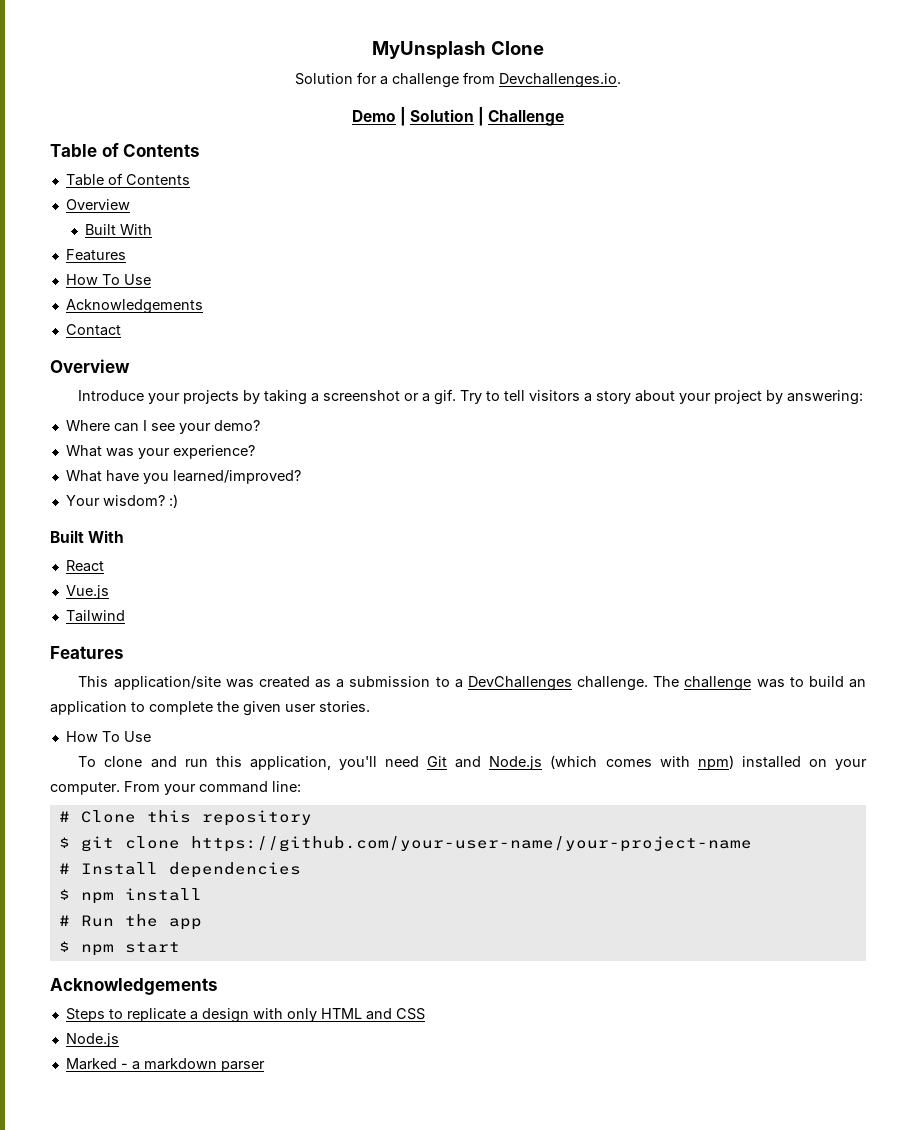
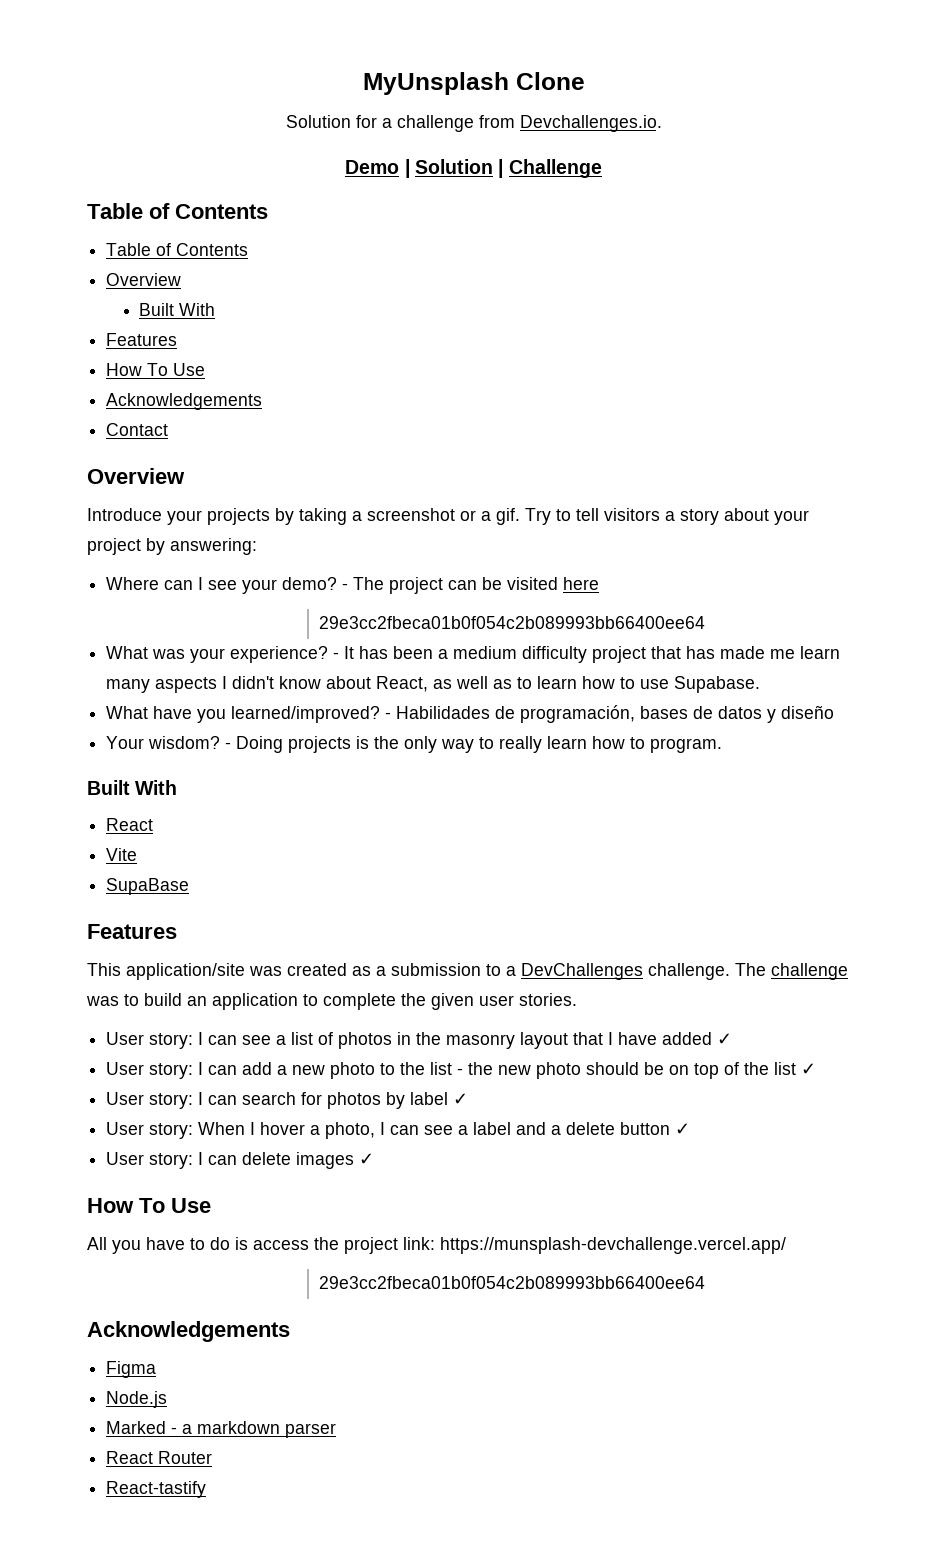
[65,445,255,459] [65,470,301,484] [65,494,178,508] // What was your experience? // What have you learned/improved? // Your wisdom? :) -> [342,577,600,594] [318,616,705,629] [106,646,841,663] [106,676,761,693] [106,705,835,723] [106,736,723,753] - The project can be visited here // 29e3cc2fbeca01b0f054c2b089993bb66400ee64 // What was your experience? - It has been a medium difficulty project that has made me learn many aspects I didn't know about React, as well as to learn how to use Supabase. // What have you learned/improved? - Habilidades de programación, bases de datos y diseño // Your wisdom? - Doing projects is the only way to really learn how to program.
[65,585,109,599] [65,610,125,622] Vue.js // Tailwind -> [106,848,138,861] [106,878,190,895] Vite // SupaBase
[65,731,151,742] [78,755,868,770] [50,781,301,795] [58,810,312,826] [58,836,752,852] [58,862,301,878] [58,888,202,904] [58,914,202,930] [58,941,180,956] [50,978,218,995] [65,1008,425,1023] How To Use // To clone and run this application, you'll need Git and Node.js (which comes with npm) installed on your computer. From your command line: // # Clone this repository // $ git clone https://github.com/your-user-name/your-project-name // # Install dependencies // $ npm install // # Run the app // $ npm start // Acknowledgements // Steps to replicate a design with only HTML and CSS -> [106,1032,733,1049] [106,1062,817,1079] [106,1092,469,1109] [106,1122,691,1139] [106,1152,375,1169] [87,1198,211,1213] [87,1237,786,1254] [318,1276,705,1289] [87,1321,290,1342] [106,1361,157,1378] User story: I can see a list of photos in the masonry layout that I have added ✓ // User story: I can add a new photo to the list - the new photo should be on top of the list ✓ // User story: I can search for photos by label ✓ // User story: When I hover a photo, I can see a label and a delete button ✓ // User story: I can delete images ✓ // How To Use // All you have to do is access the project link: https://munsplash-devchallenge.vercel.app/ // 29e3cc2fbeca01b0f054c2b089993bb66400ee64 // Acknowledgements // Figma
(265, 1066) none -> [106,1451,213,1464] [106,1481,207,1498] // React Router // React-tastify

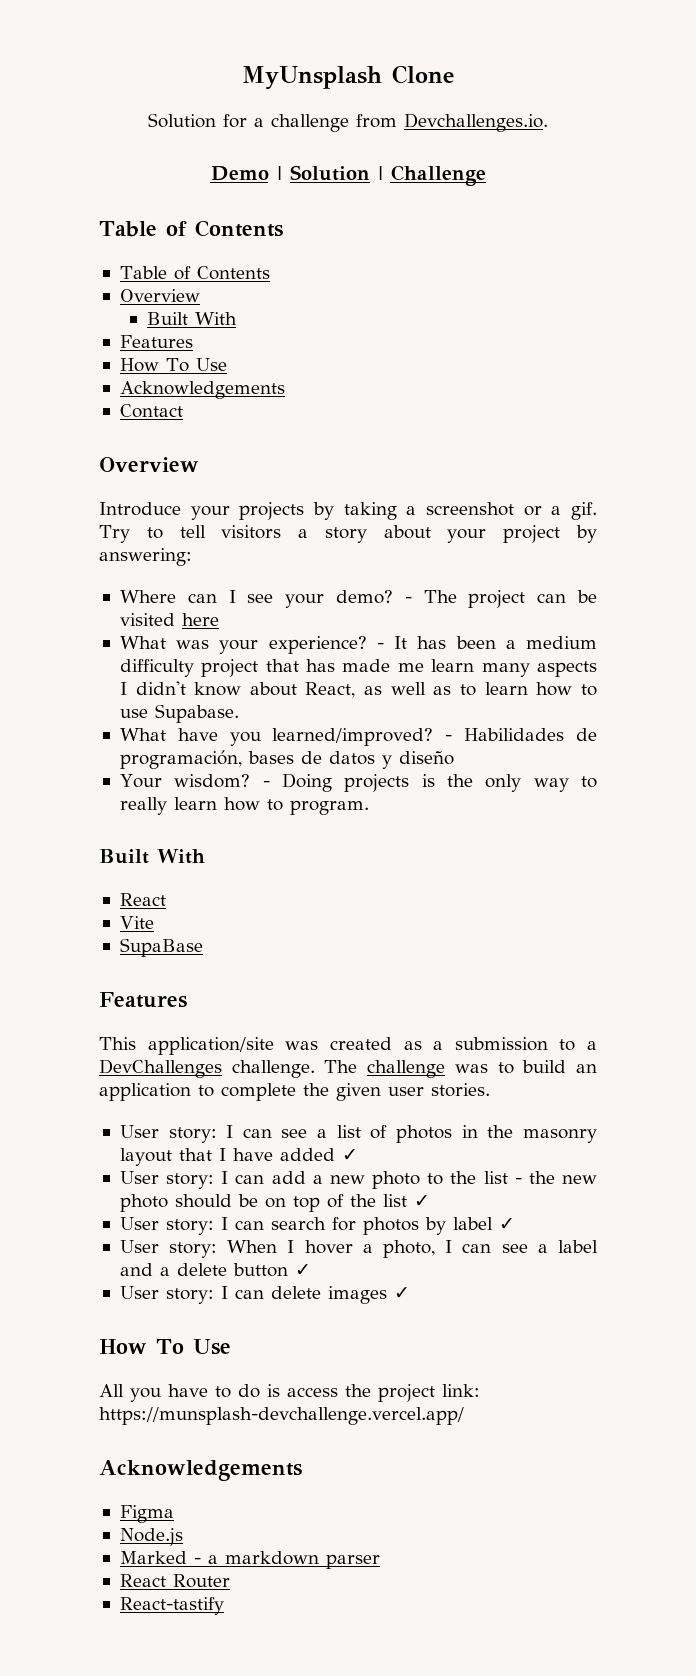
[318,616,705,629] // 29e3cc2fbeca01b0f054c2b089993bb66400ee64 -> (219, 619) none
[318,1276,705,1289] // 29e3cc2fbeca01b0f054c2b089993bb66400ee64 -> (464, 1416) none

